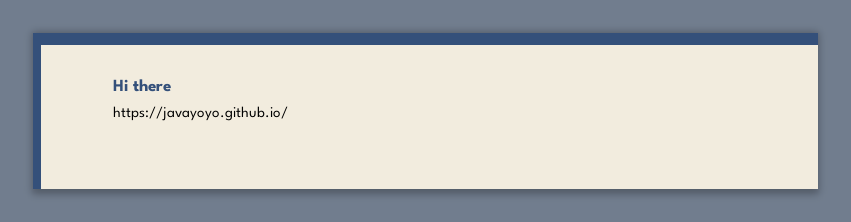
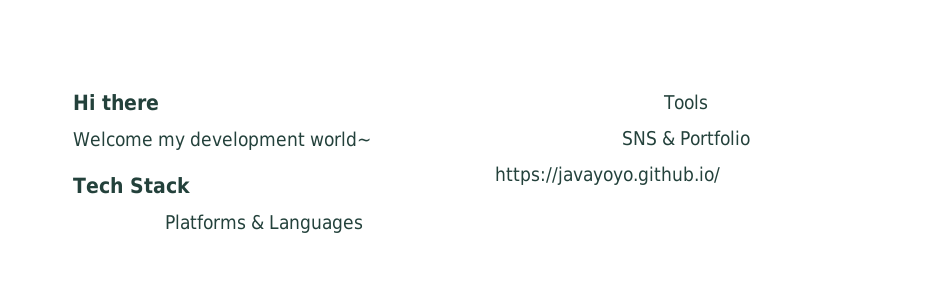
(171, 85) none -> [73,131,372,150] [73,177,190,194] [164,214,364,233] [663,94,709,110] [621,130,751,146] // Welcome my development world~ // Tech Stack // Platforms & Languages // Tools // SNS & Portfolio

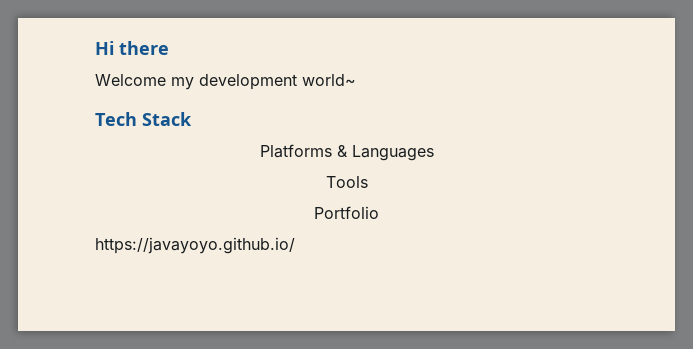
[621,130,676,146] SNS & -> (368, 182) none

